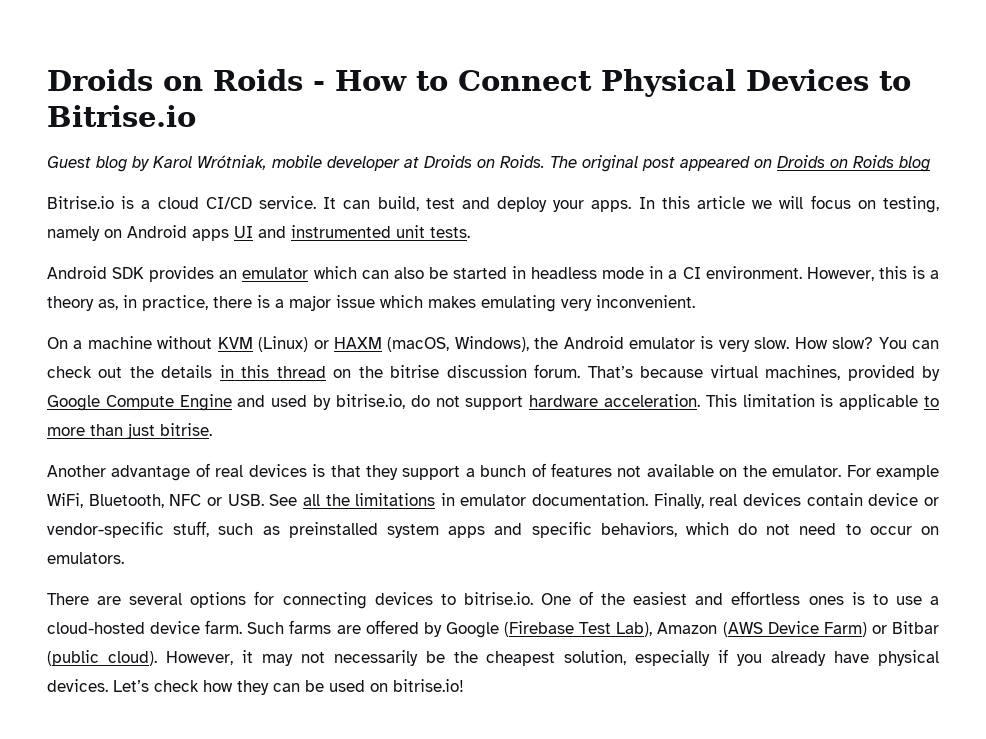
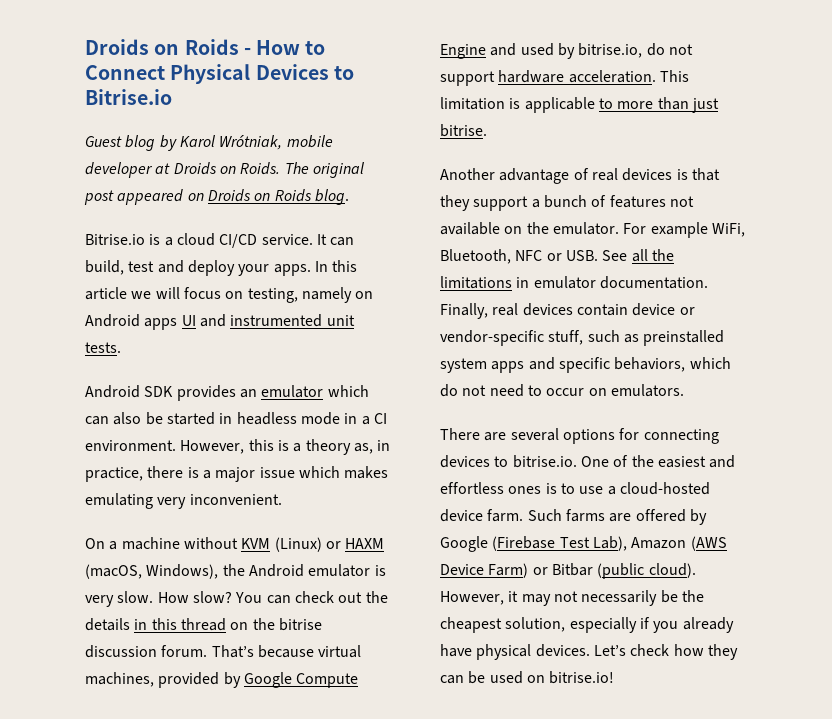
[899,156,930,172] blog -> [314,189,349,205] blog.

